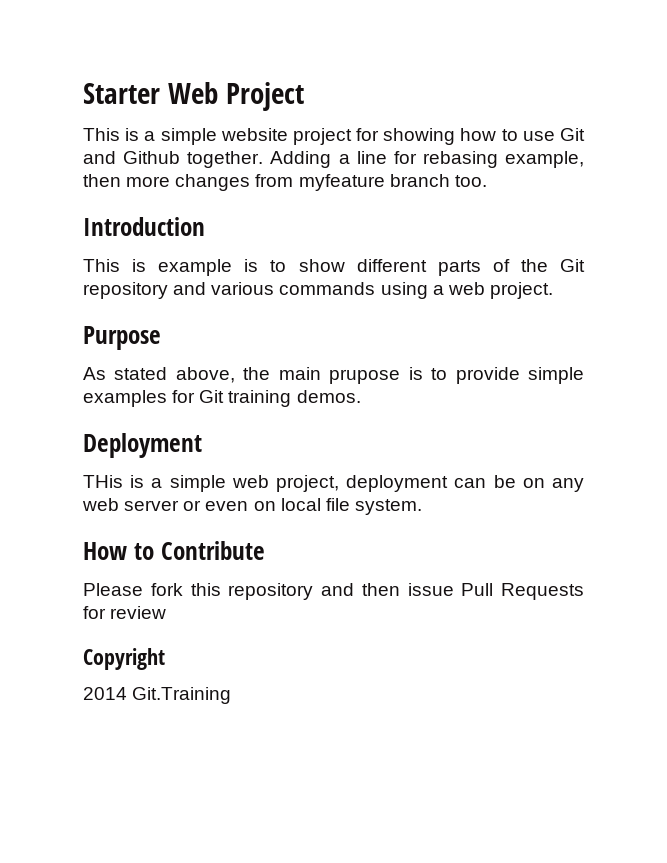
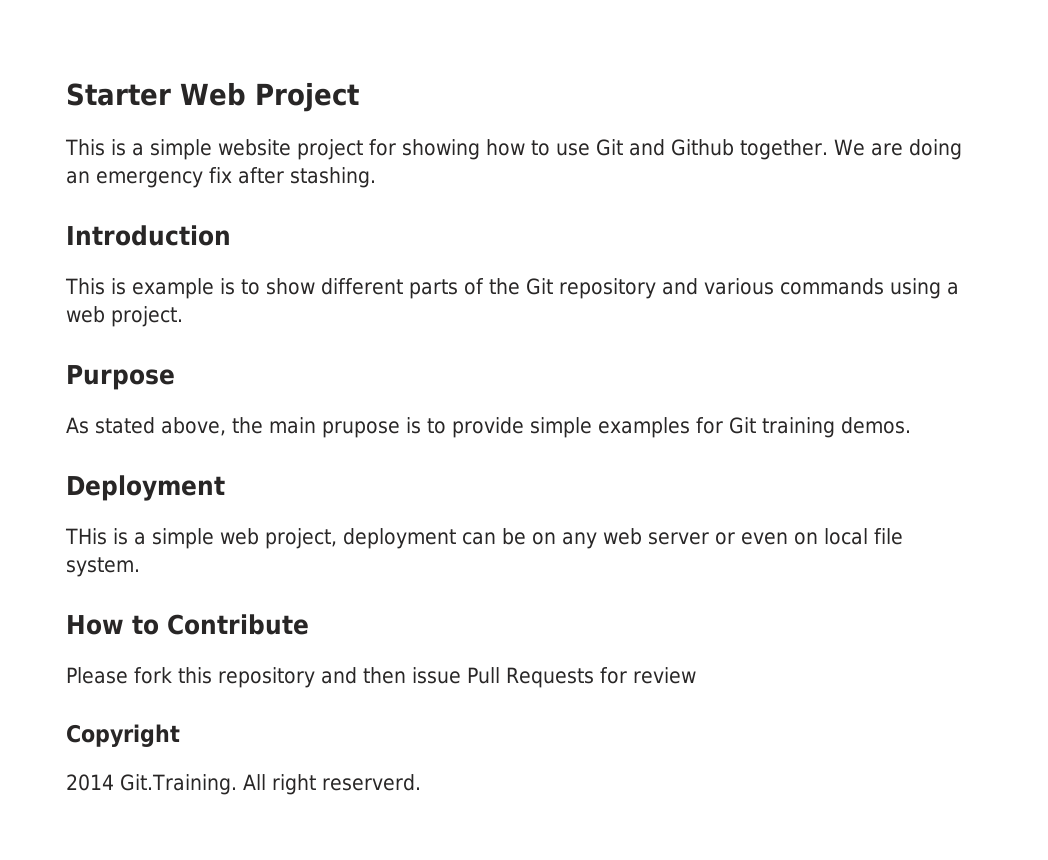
[270,151,584,168] [83,174,487,191] Adding a line for rebasing example, then more changes from myfeature branch too. -> [833,139,962,160] [66,167,376,188] We are doing an emergency fix after stashing.
[132,687,232,704] Git.Training -> [120,774,421,795] Git.Training. All right reserverd.

